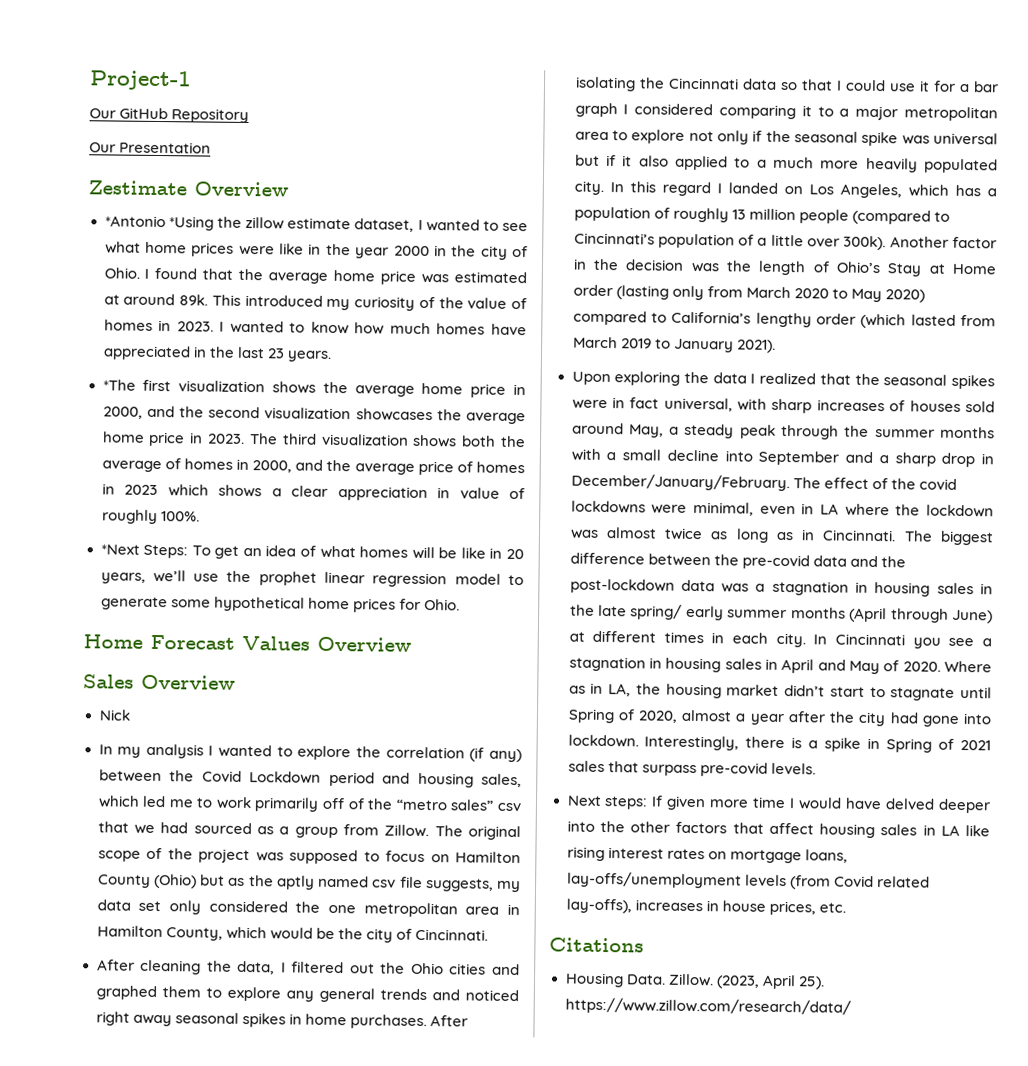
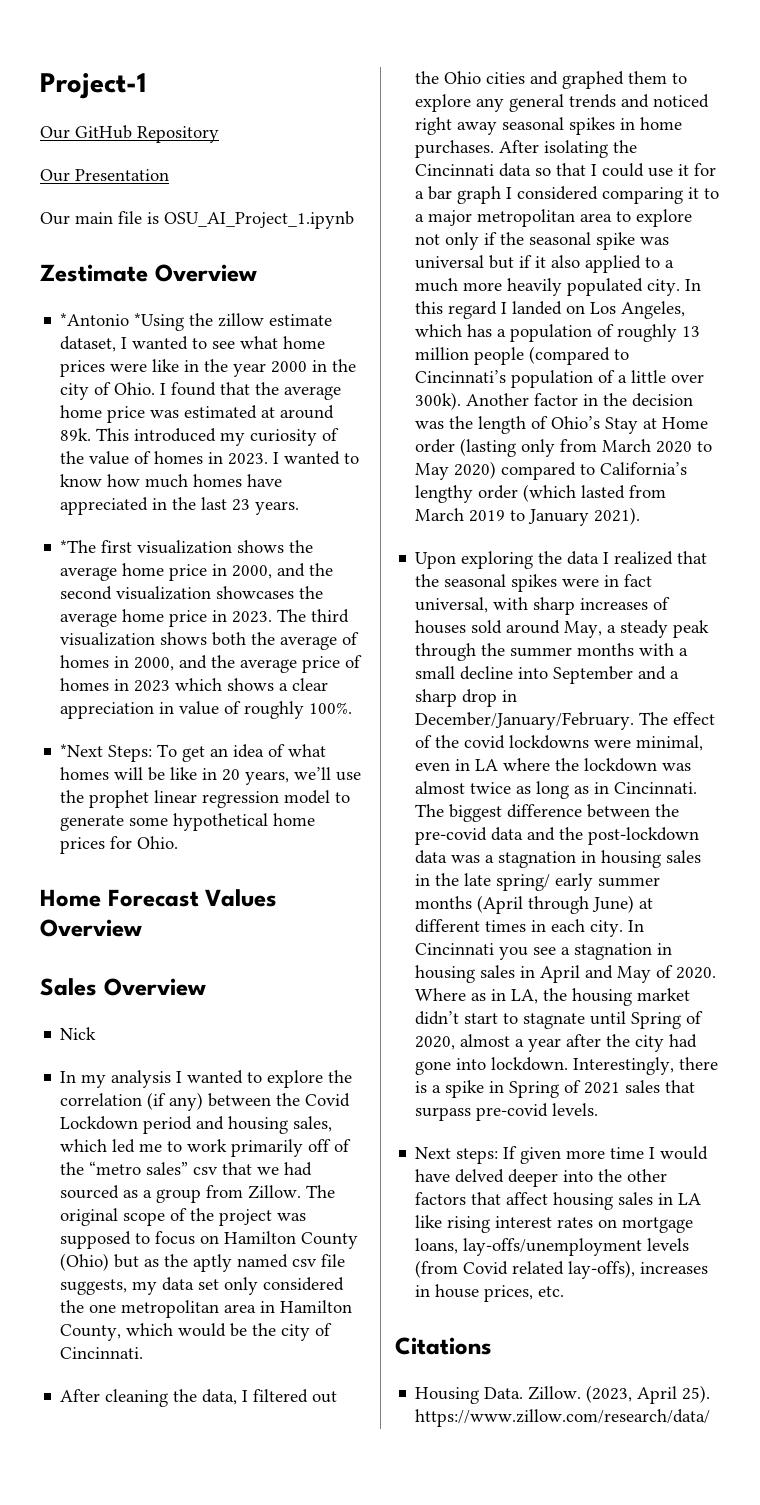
(212, 147) none -> [40,211,354,229] // Our main file is OSU_AI_Project_1.ipynb

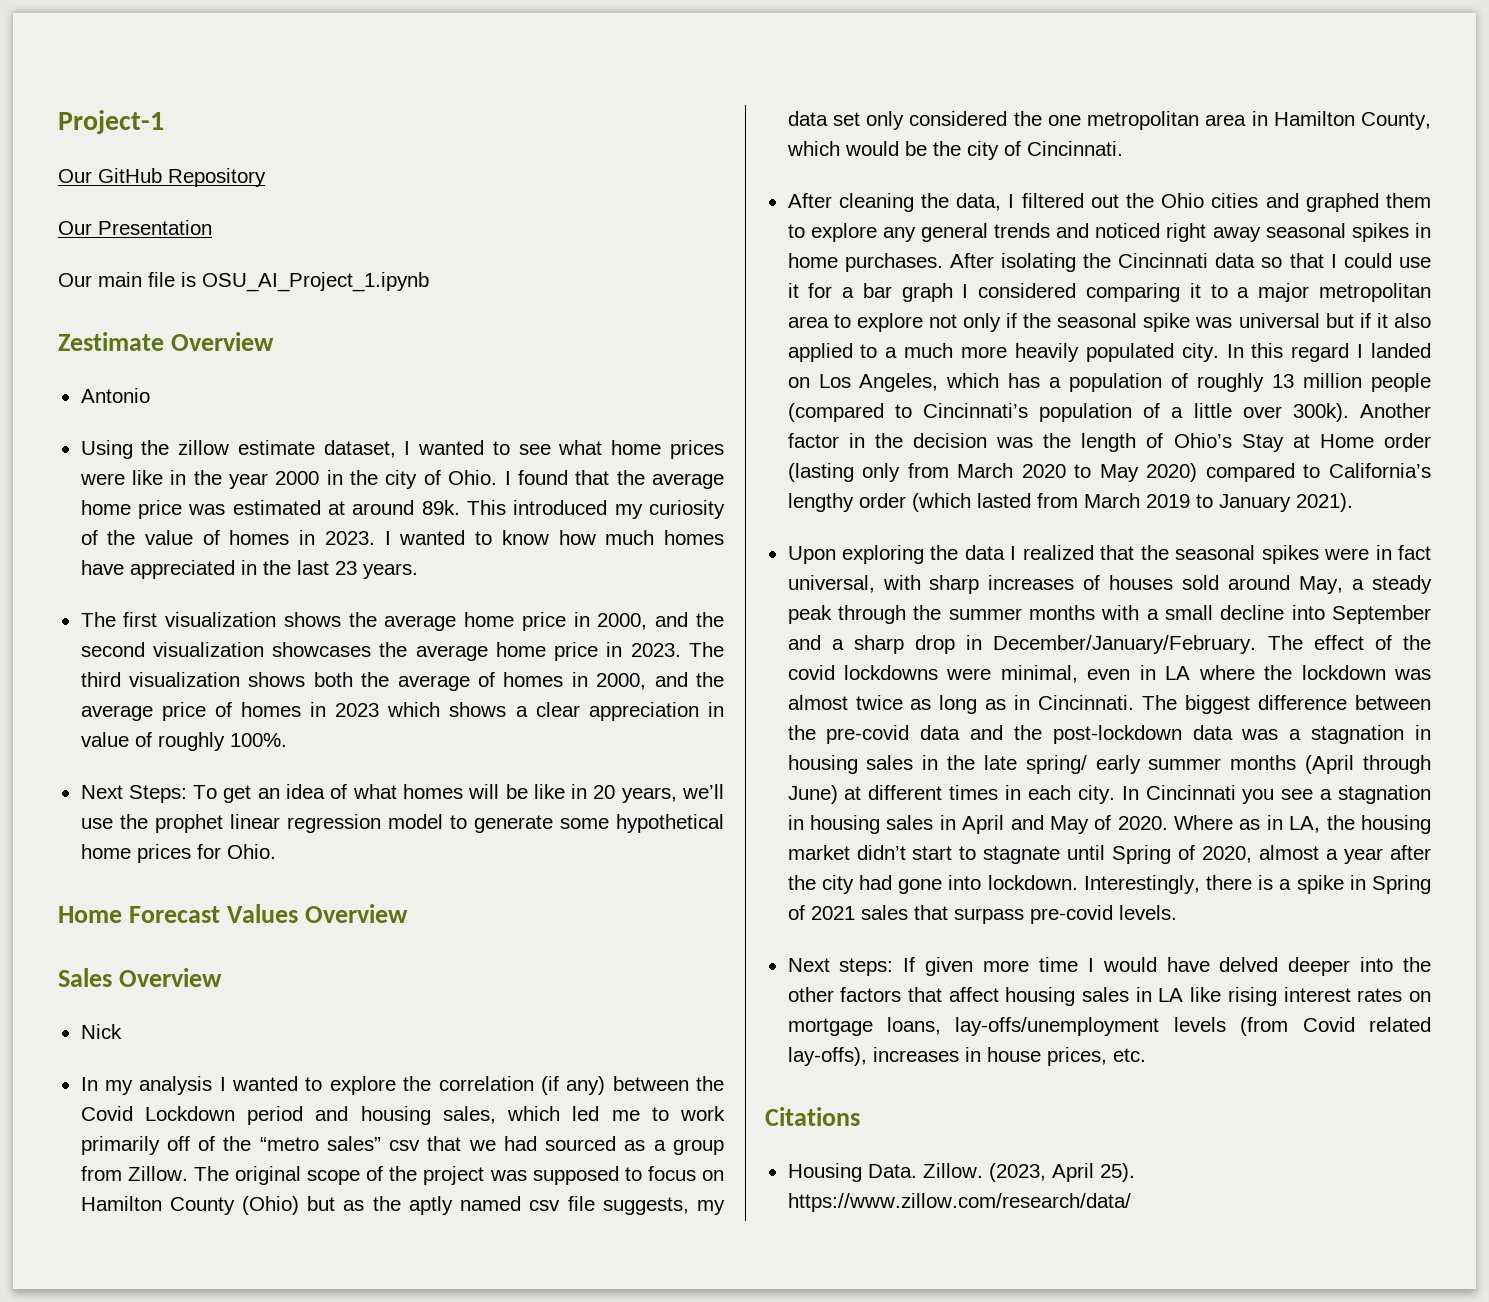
[60,313,185,331] *Antonio *Using -> [80,388,150,403] [80,440,133,459] Antonio // Using
[60,540,97,553] *The -> [80,612,116,627] The
[60,744,104,757] *Next -> [80,785,123,799] Next

